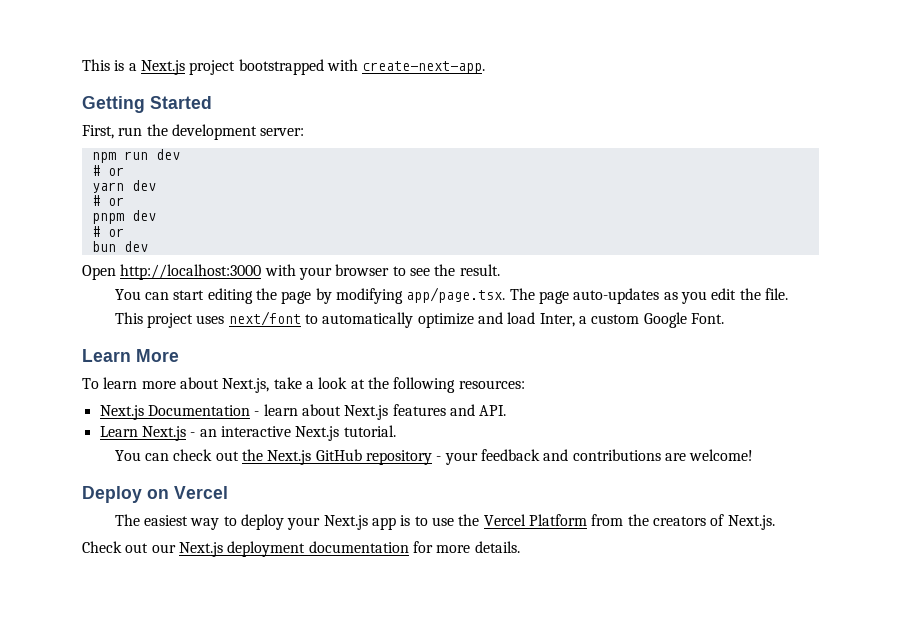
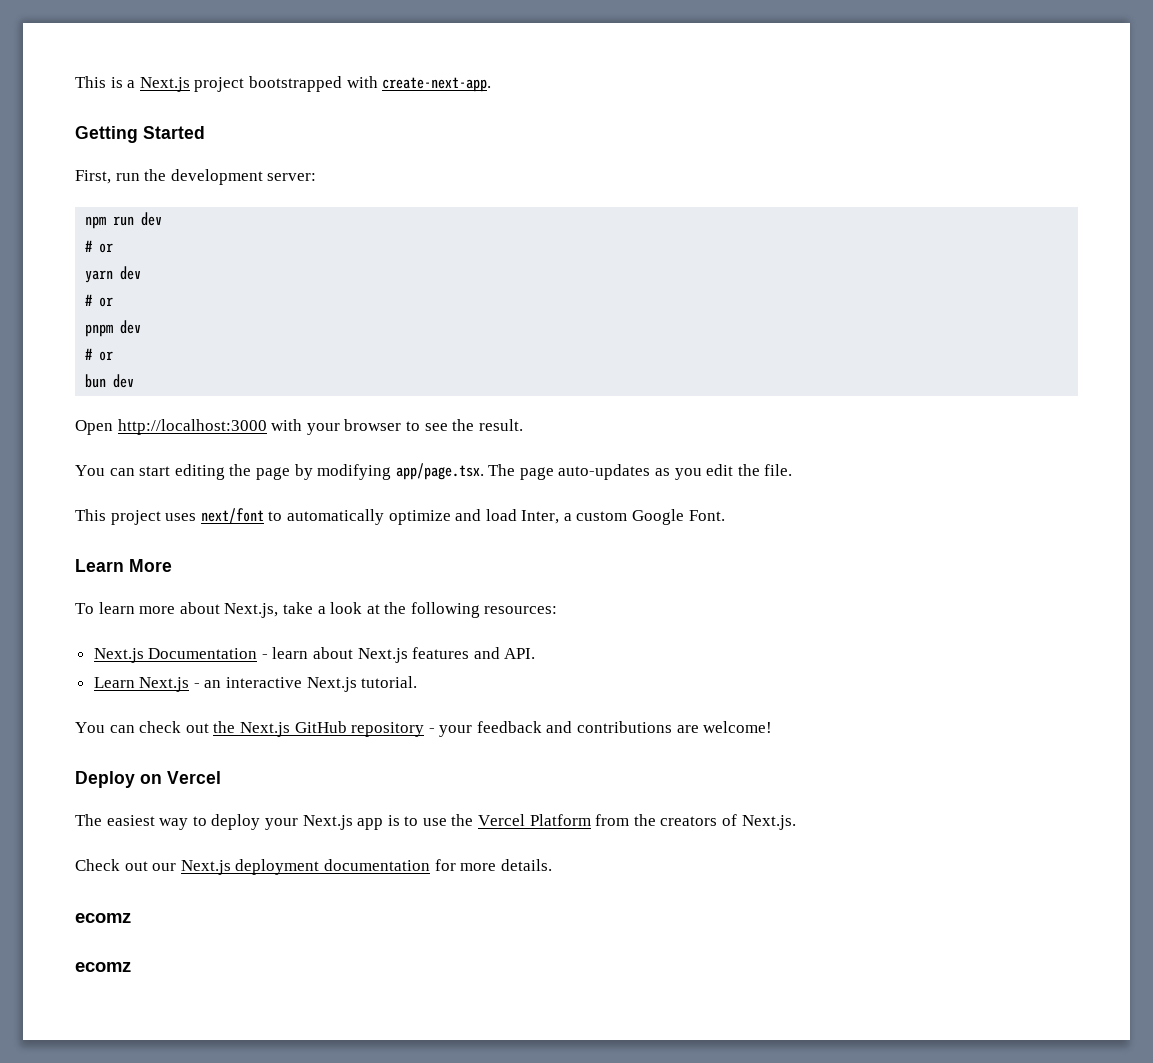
(520, 547) none -> [75,913,131,923] [75,962,131,972] // ecomz // ecomz

